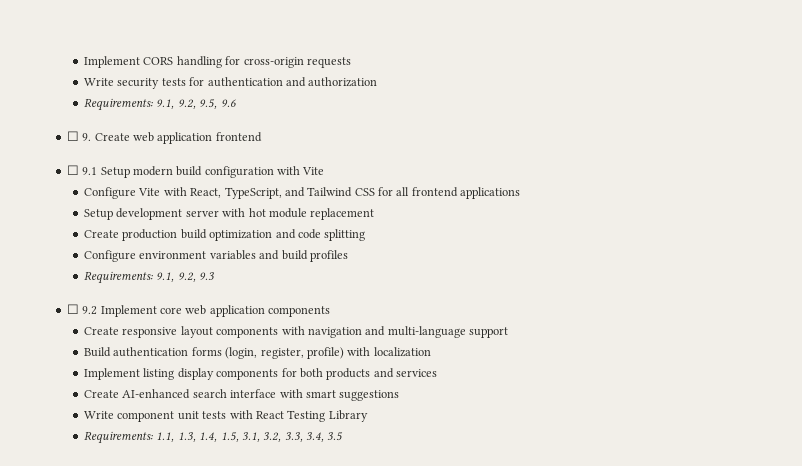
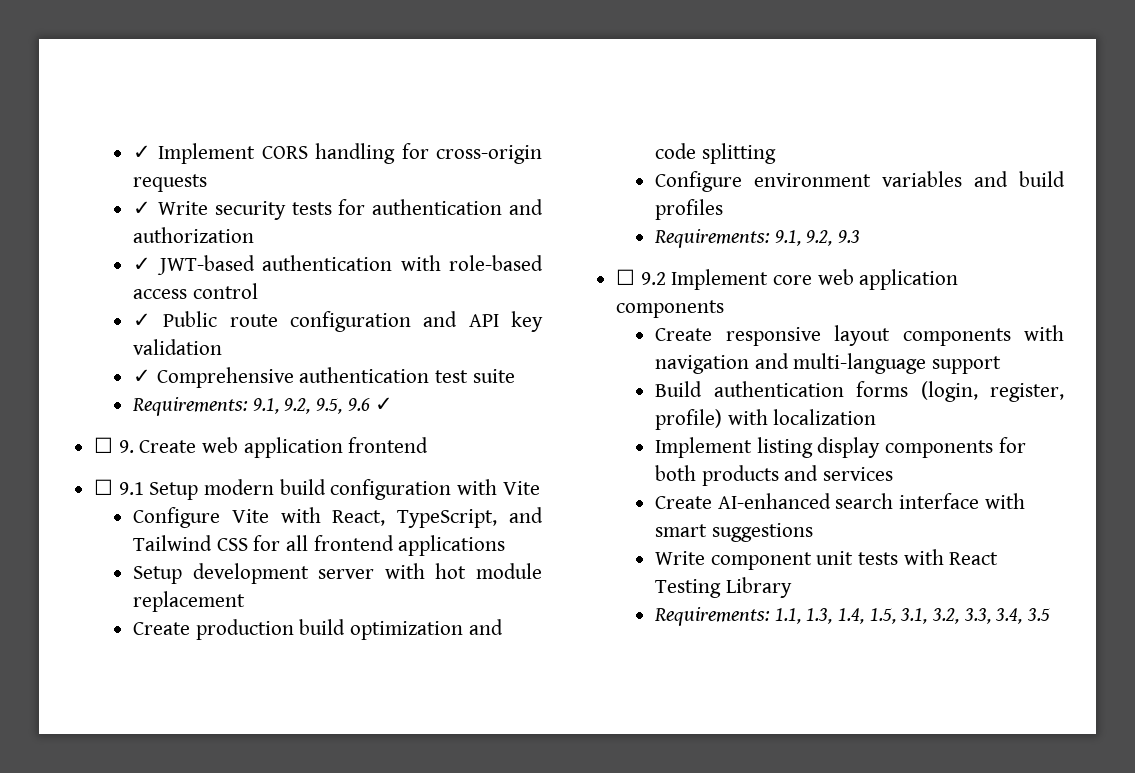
(84, 62) none -> [133,145,152,159] ✓
(351, 62) none -> [133,201,152,215] ✓
(378, 82) none -> [133,255,543,275] [133,283,258,299] [133,311,543,332] [133,339,223,355] [133,367,515,388] // ✓ JWT-based authentication with role-based access control // ✓ Public route configuration and API key validation // ✓ Comprehensive authentication test suite
(236, 103) none -> [375,397,394,411] ✓

